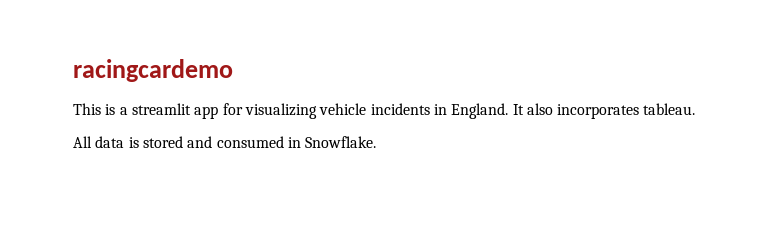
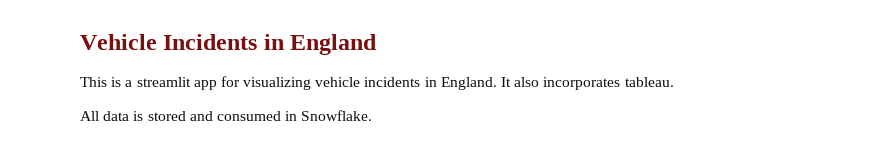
[73,59,233,82] racingcardemo -> [80,34,378,55] Vehicle Incidents in England

